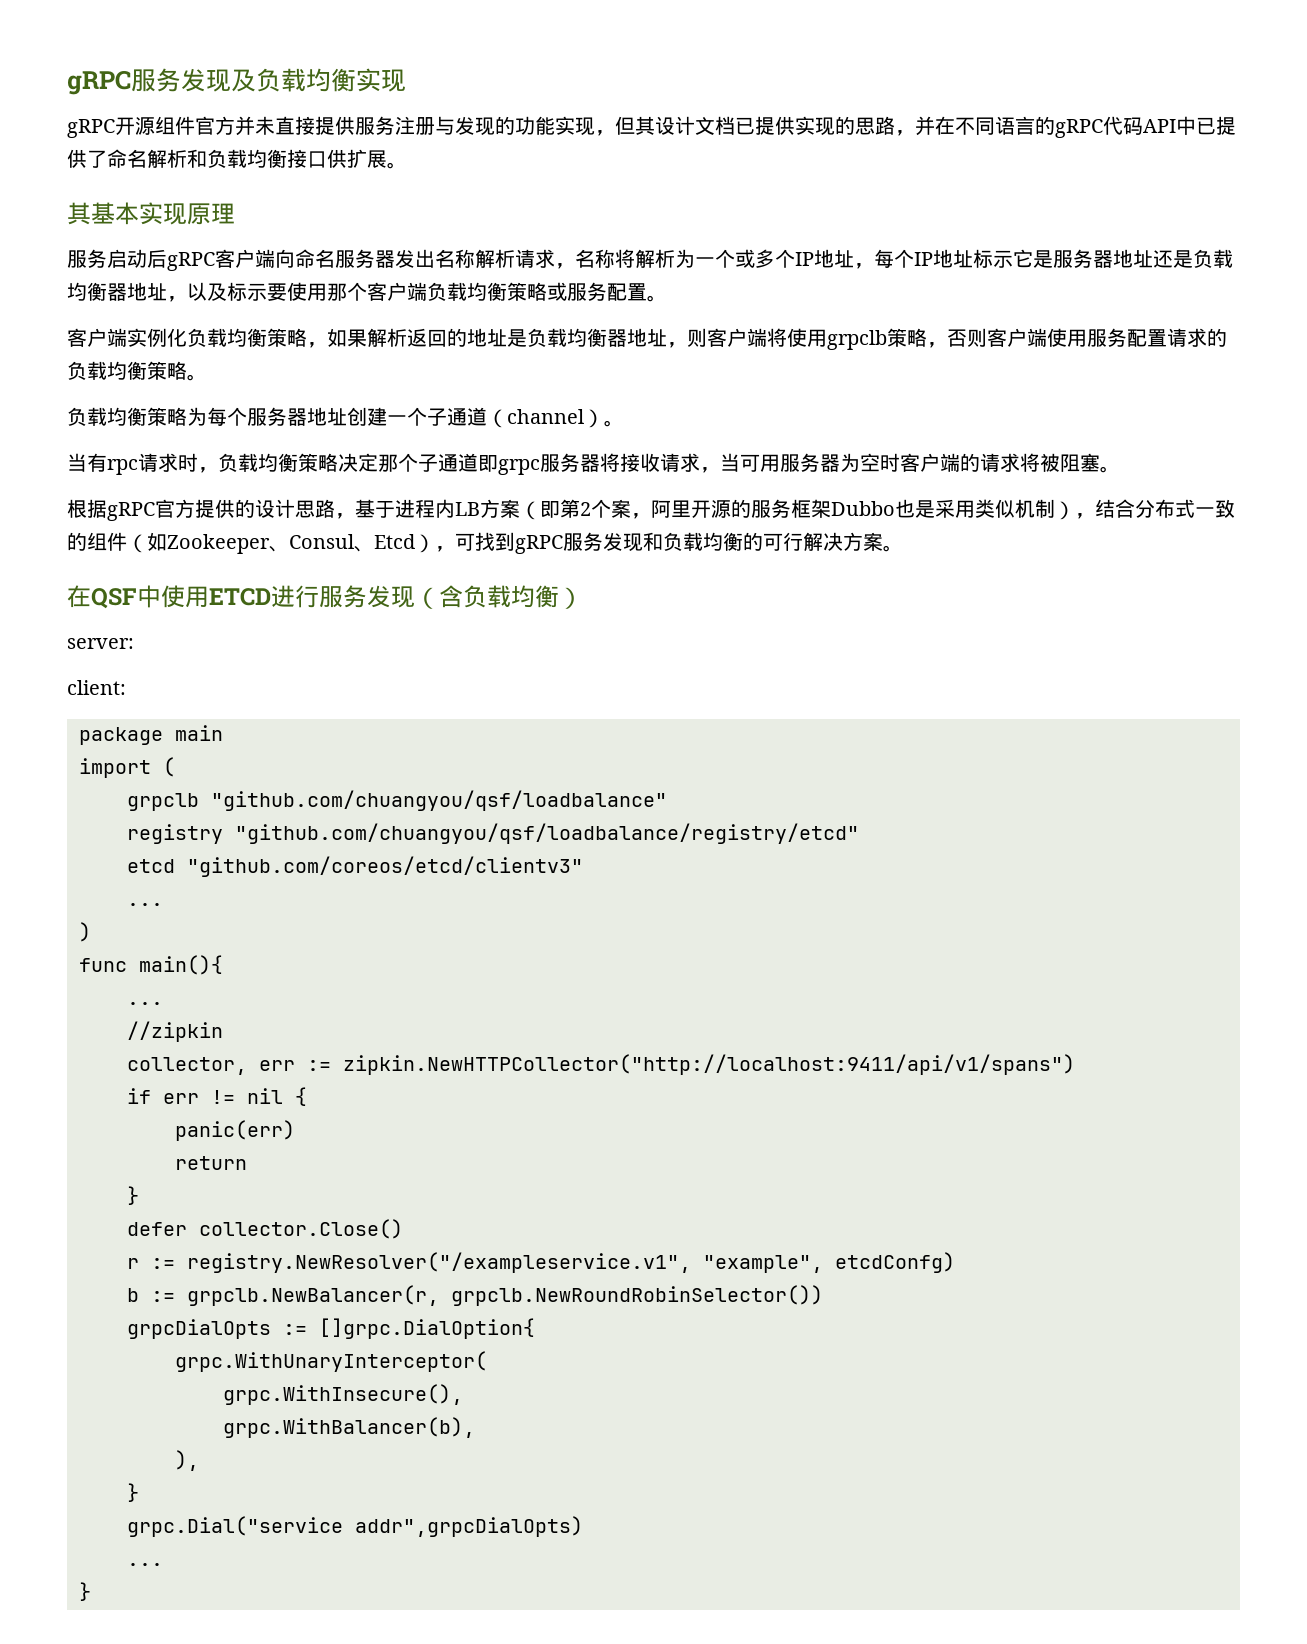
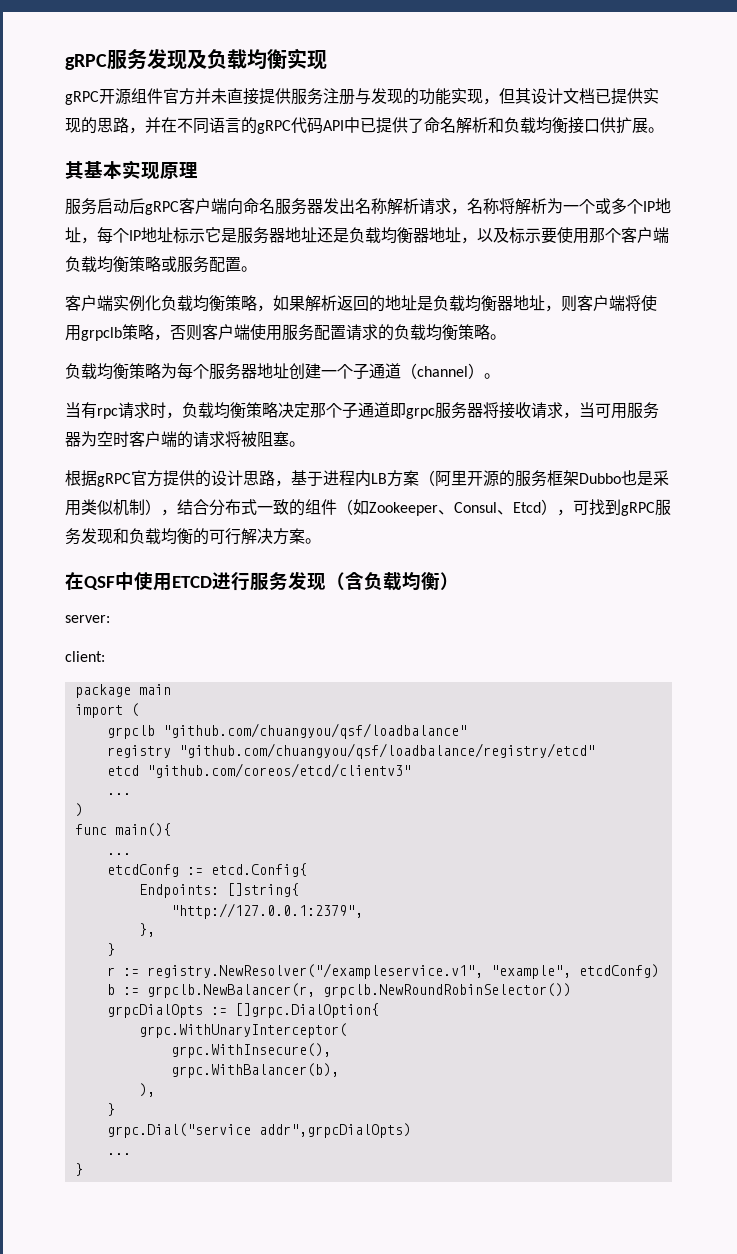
[540,499,651,519] 即第2个案， -> (435, 478) none
[127,1021,223,1042] [127,1054,1075,1075] [127,1087,307,1106] [175,1120,295,1141] [175,1156,247,1170] [127,1186,139,1205] [127,1219,403,1239] //zipkin // collector, err := zipkin.NewHTTPCollector("http://localhost:9411/api/v1/spans") // if err != nil { // panic(err) // return // } // defer collector.Close() -> [106,863,307,877] [138,883,299,898] [170,903,363,919] [138,923,155,937] [106,943,115,956] etcdConfg := etcd.Config{ // Endpoints: []string{ // "http://127.0.0.1:2379", // }, // }

